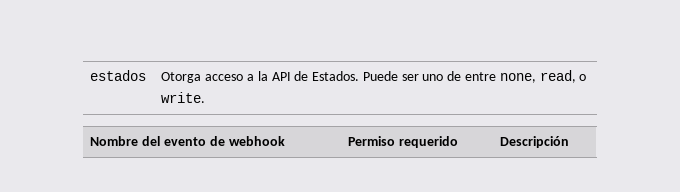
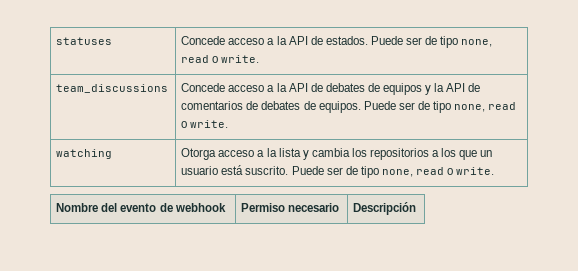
[90,70,147,81] [161,70,576,83] estados | Otorga acceso a la API de Estados. Puede ser uno de entre none, read, -> [56,37,113,45] [181,36,493,48] [181,55,260,63] [56,84,169,93] [181,83,481,95] [181,101,517,113] [181,120,229,128] [56,149,113,159] [181,148,493,160] [181,165,445,178] statuses | Concede acceso a la API de estados. Puede ser de tipo none, read o write. // team_discussions | Concede acceso a la API de debates de equipos y la API de comentarios de debates de equipos. Puede ser de tipo none, read o write. // watching | Otorga acceso a la lista y cambia los repositorios a los que un usuario está suscrito. Puede ser de tipo none, read
[399,136,459,148] requerido -> [288,203,340,212] necesario

